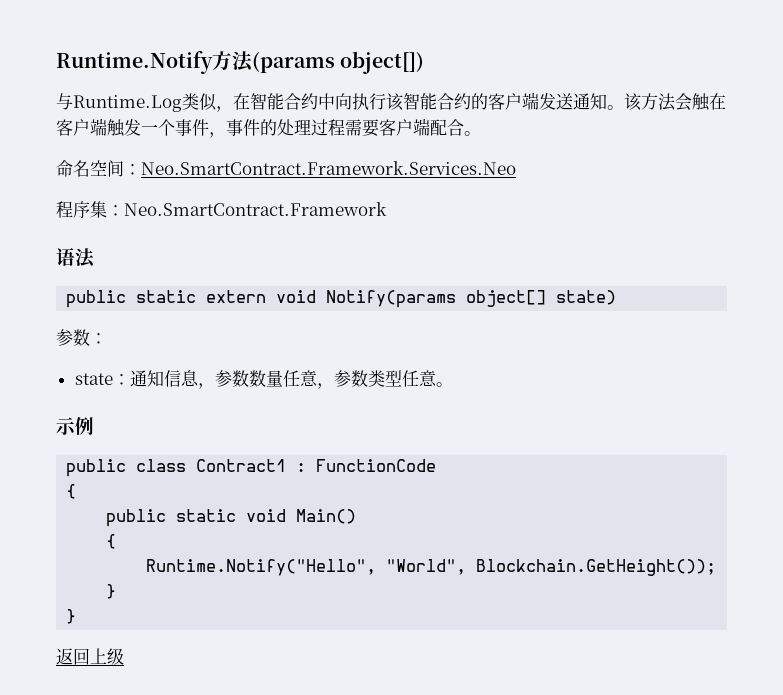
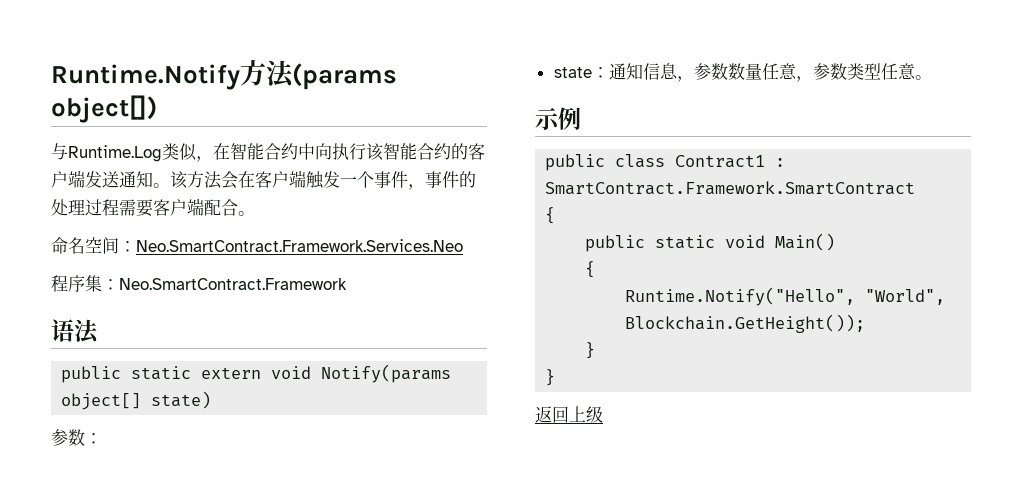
[692,93,710,111] 触 -> (238, 180) none
[316,459,437,472] FunctionCode -> [545,181,916,195] SmartContract.Framework.SmartContract

